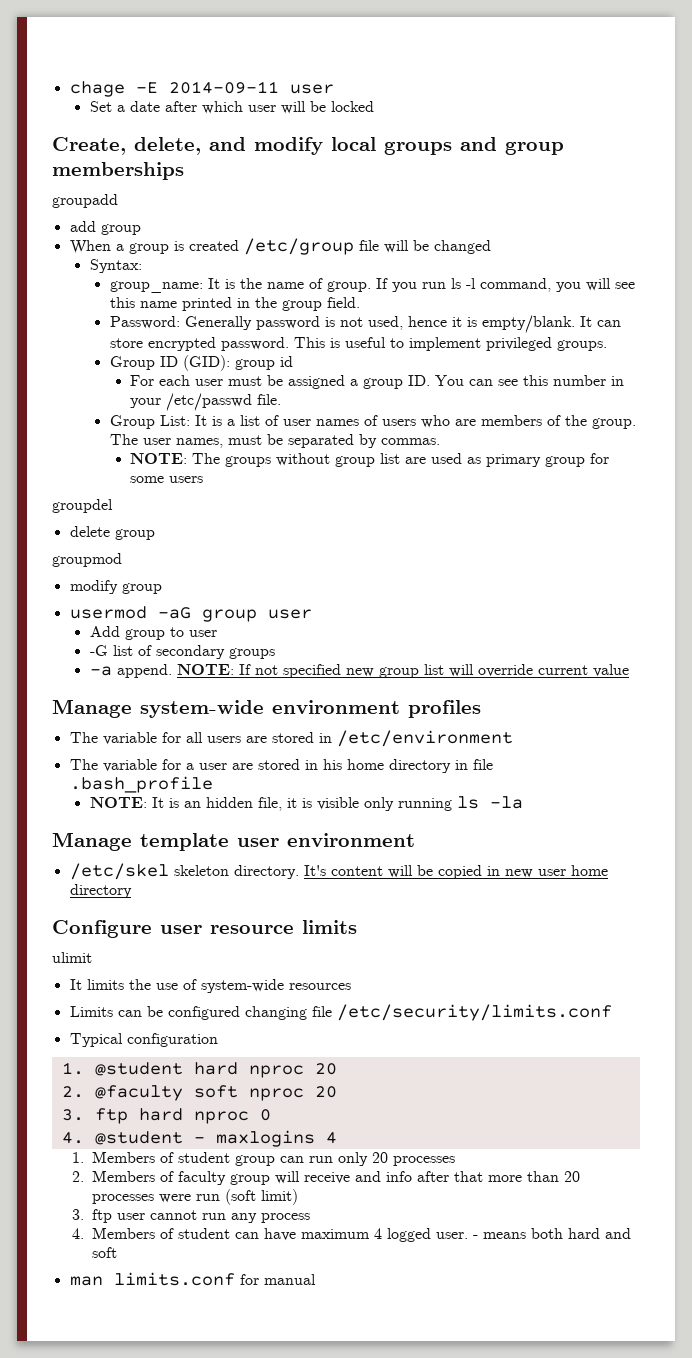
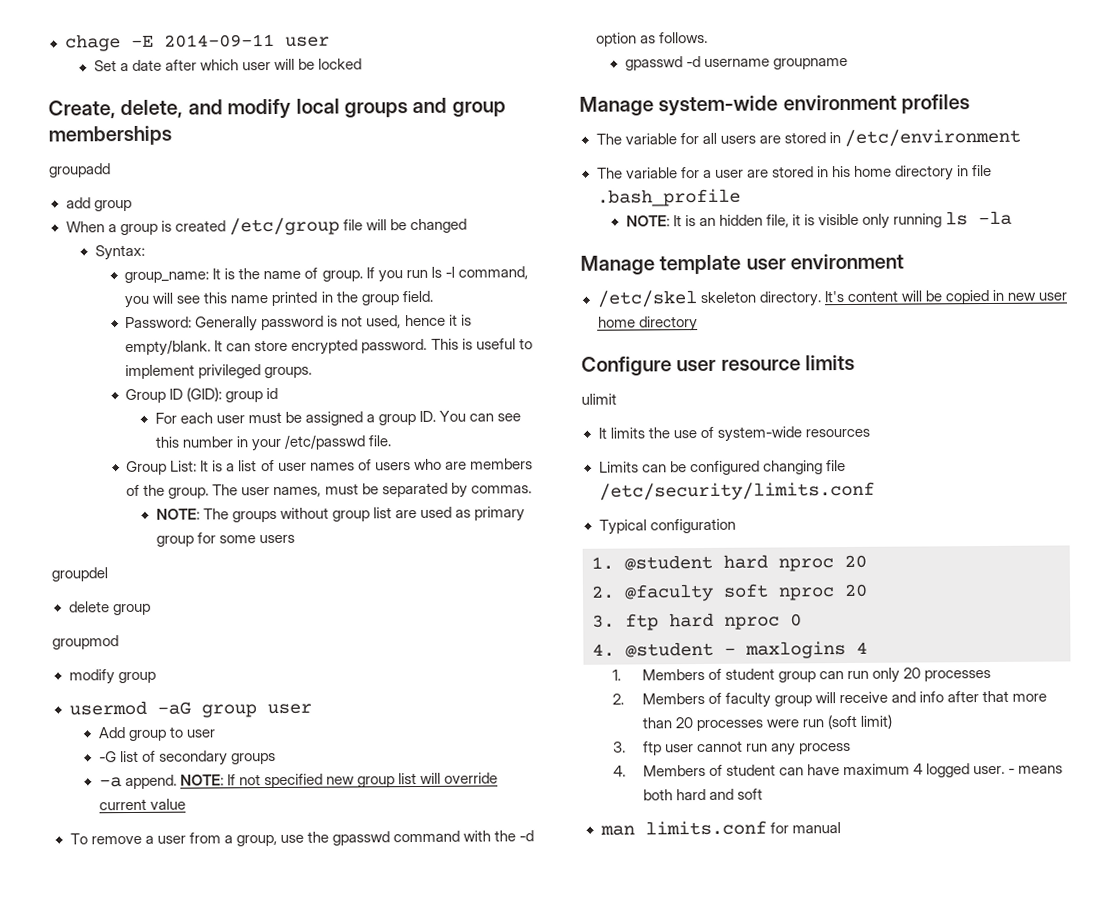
(629, 670) none -> [69,830,535,847] [595,31,708,47] [624,56,849,71] // To remove a user from a group, use the gpasswd command with the -d option as follows. // gpasswd -d username groupname

